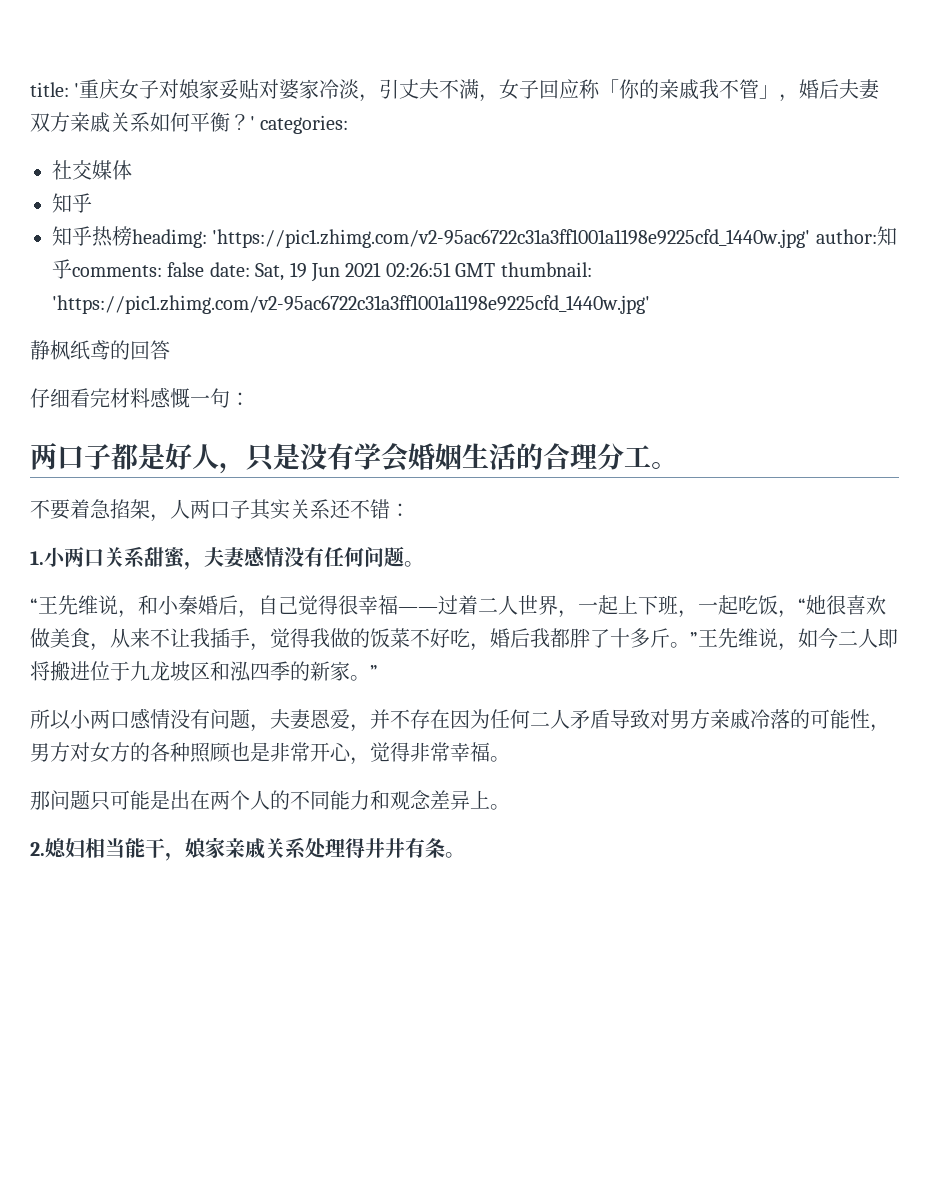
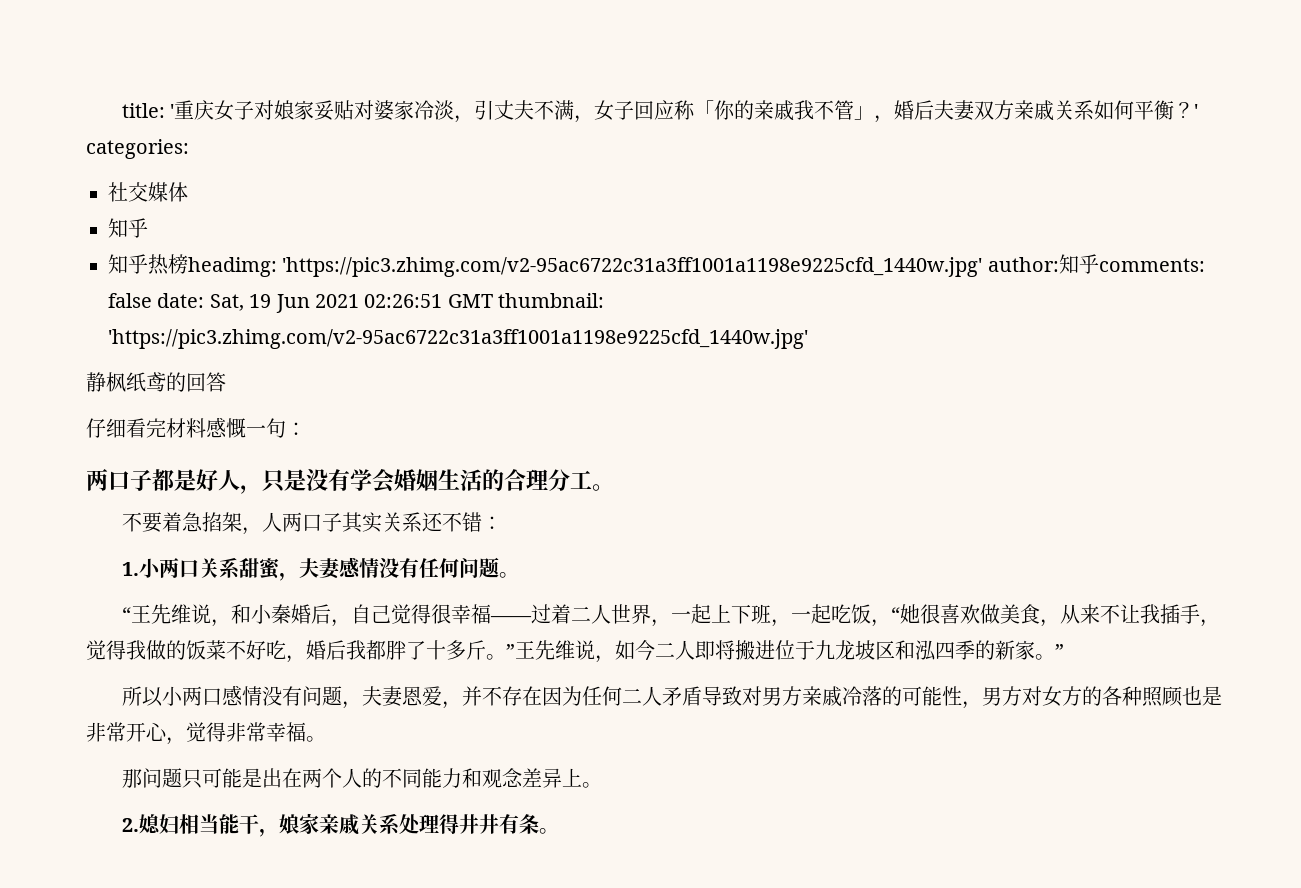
[212,229,811,248] 'https://pic1.zhimg.com/v2-95ac6722c31a3ff1001a1198e9225cfd_1440w.jpg' -> [282,257,983,277] 'https://pic3.zhimg.com/v2-95ac6722c31a3ff1001a1198e9225cfd_1440w.jpg'
[52,295,650,314] 'https://pic1.zhimg.com/v2-95ac6722c31a3ff1001a1198e9225cfd_1440w.jpg' -> [108,329,808,349] 'https://pic3.zhimg.com/v2-95ac6722c31a3ff1001a1198e9225cfd_1440w.jpg'

